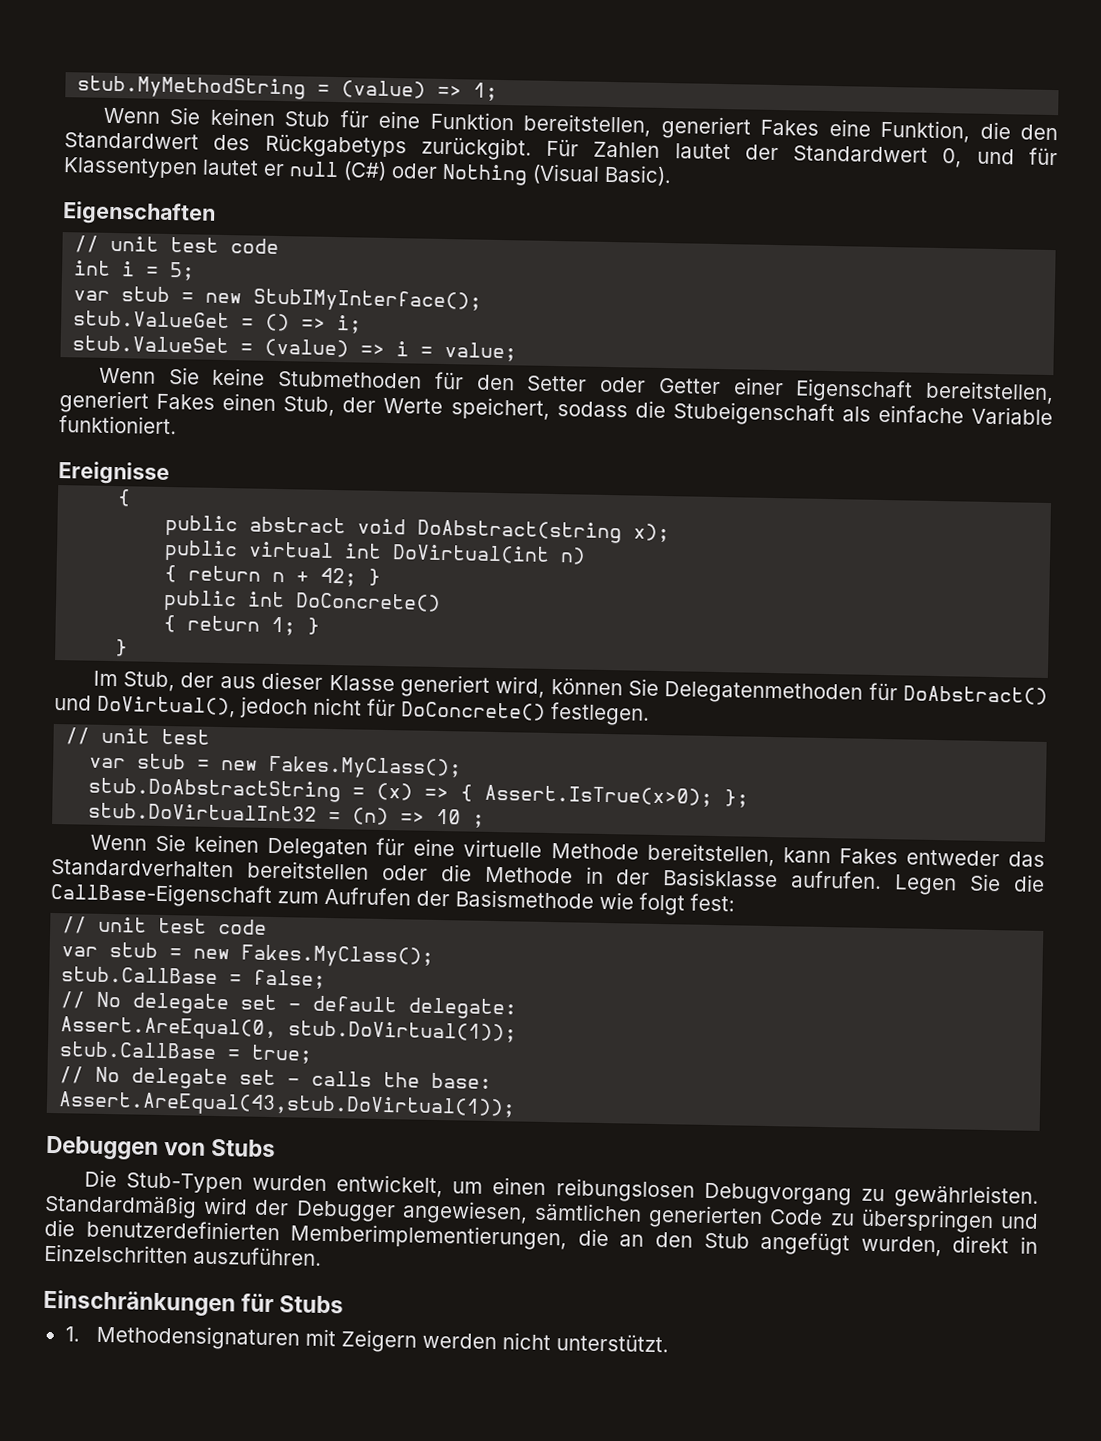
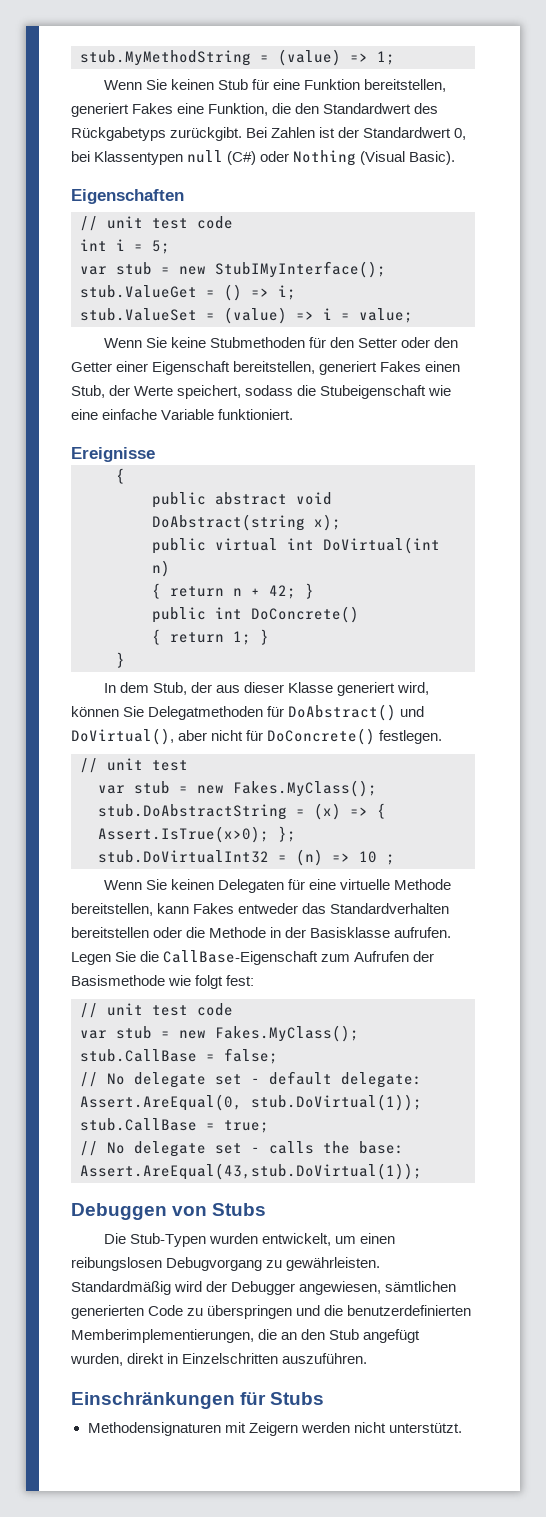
[546,138,1058,168] [63,157,285,179] Für Zahlen lautet der Standardwert 0, und für Klassentypen lautet er -> [246,127,467,140] [71,151,184,165] Bei Zahlen ist der Standardwert 0, bei Klassentypen
(647, 384) none -> [434,337,459,348] den
[841,406,871,422] als -> [428,385,452,396] [71,409,98,420] wie eine
[92,670,118,687] Im -> [103,682,149,693] In dem
[664,681,864,705] Delegatenmethoden -> [148,706,264,720] Delegatmethoden
[240,696,308,719] jedoch -> [178,730,208,741] aber
[64,1326,80,1342] 1. -> (325, 1398) none

